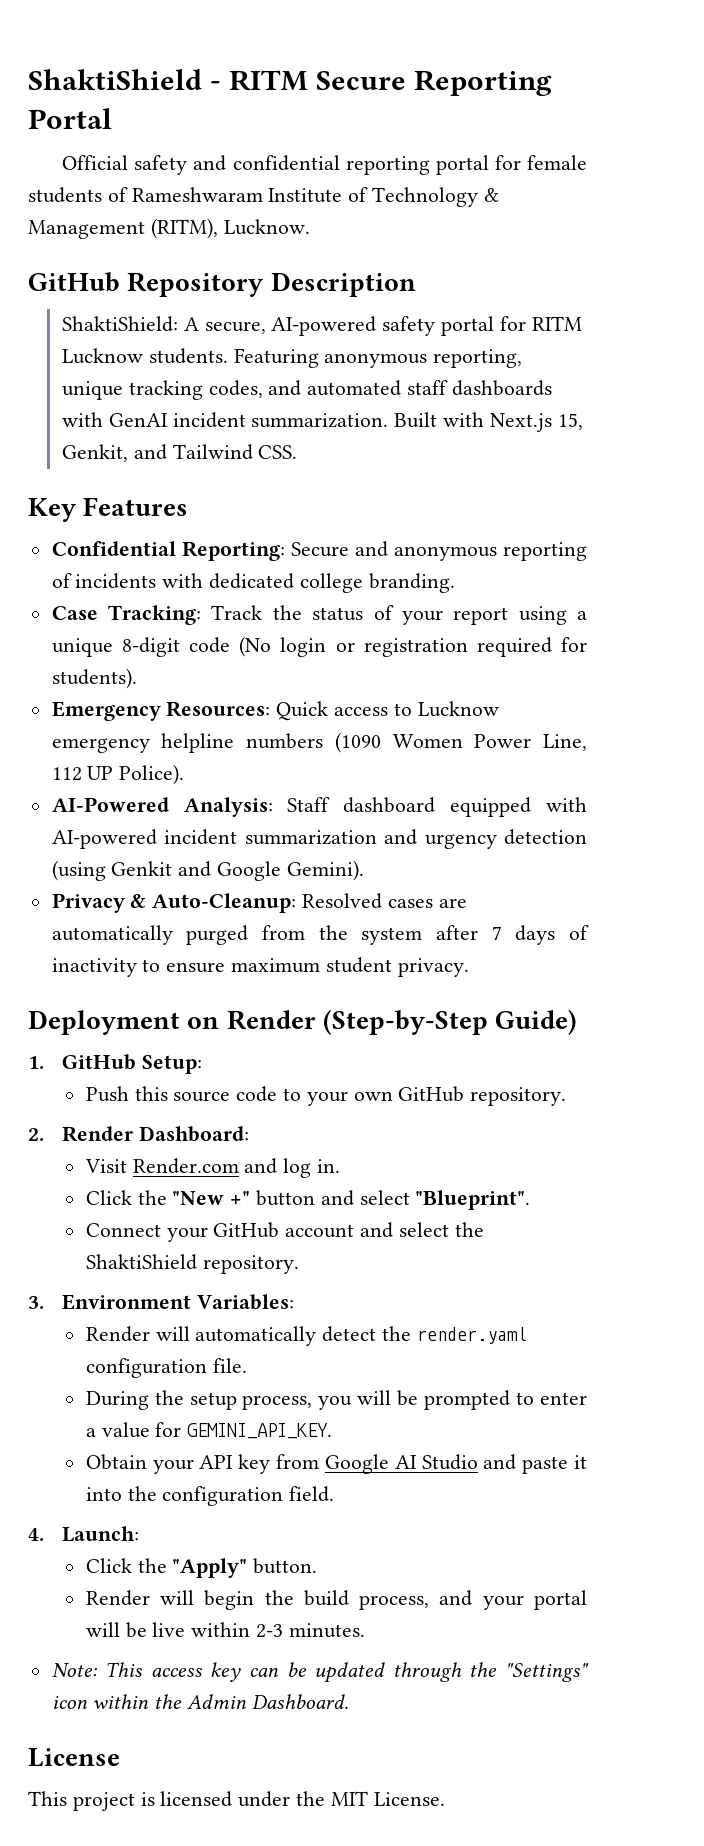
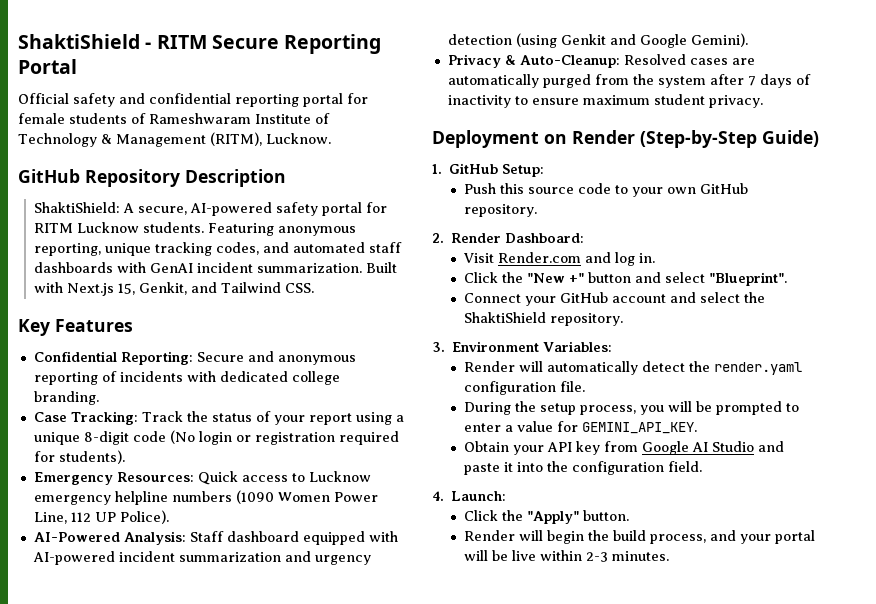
[51,1662,589,1683] [51,1694,349,1709] [28,1748,120,1767] [28,1791,445,1811] // Note: This access key can be updated through the "Settings" icon within the Admin Dashboard. // License // This project is licensed under the MIT License. -> (670, 556) none

